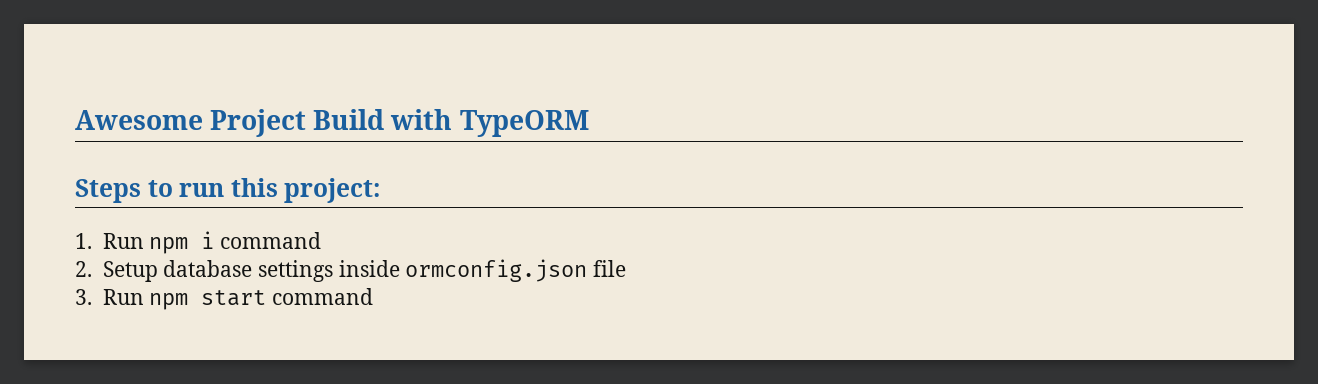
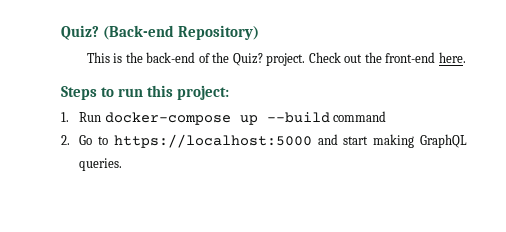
[75,109,589,137] Awesome Project Build with TypeORM -> [61,25,260,40] [86,52,466,66] Quiz? (Back-end Repository) // This is the back-end of the Quiz? project. Check out the front-end here.
[149,231,215,254] npm i -> [104,112,330,125] docker-compose up --build
[102,259,626,282] [75,288,373,310] Setup database settings inside ormconfig.json file // 3. Run npm start command -> [79,134,467,148] [79,158,123,171] Go to https://localhost:5000 and start making GraphQL queries.

